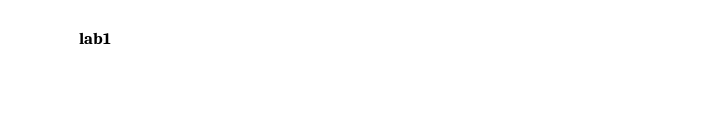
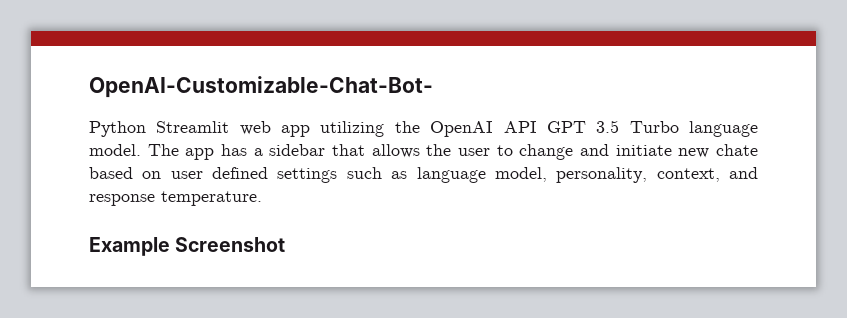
[79,32,111,44] lab1 -> [89,76,433,98] [89,120,759,137] [89,144,758,160] [89,167,758,183] [89,191,262,206] [89,237,286,256] OpenAI-Customizable-Chat-Bot- // Python Streamlit web app utilizing the OpenAI API GPT 3.5 Turbo language model. The app has a sidebar that allows the user to change and initiate new chate based on user defined settings such as language model, personality, context, and response temperature. // Example Screenshot

